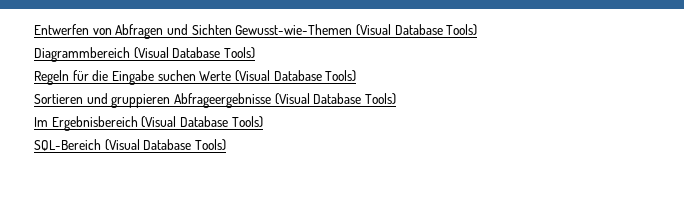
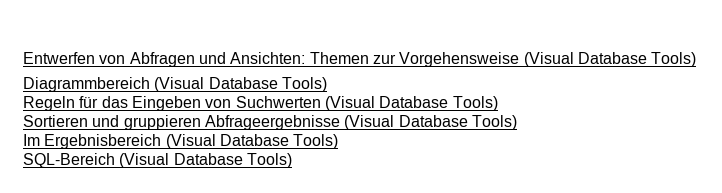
[191,24,353,35] Sichten Gewusst-wie-Themen -> [230,52,520,67] Ansichten: Themen zur Vorgehensweise
[92,70,232,85] die Eingabe suchen Werte -> [101,96,321,111] das Eingeben von Suchwerten

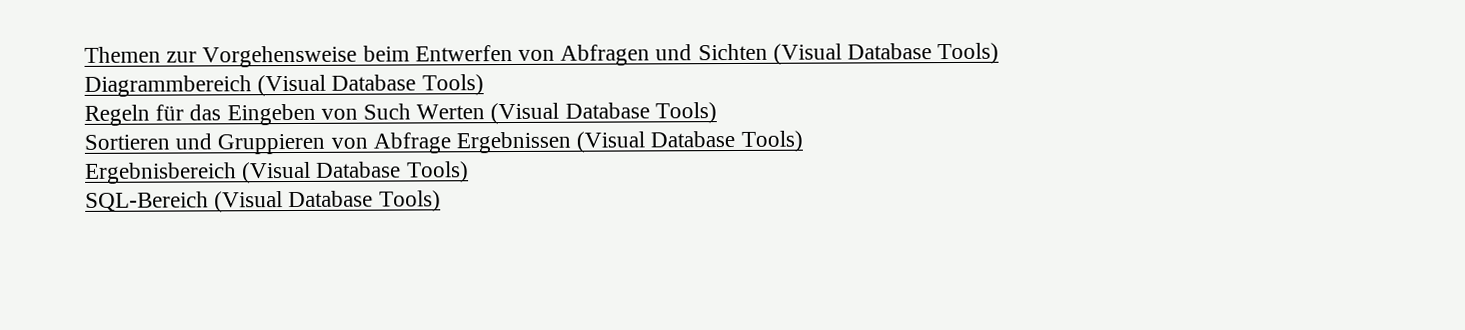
[23,52,520,67] Entwerfen von Abfragen und Ansichten: Themen zur Vorgehensweise -> [84,43,768,68] Themen zur Vorgehensweise beim Entwerfen von Abfragen und Sichten
[235,96,321,108] Suchwerten -> [363,103,486,120] Such Werten
[123,115,517,130] [23,134,40,146] gruppieren Abfrageergebnisse (Visual Database Tools) // Im -> [217,130,803,155] Gruppieren von Abfrage Ergebnissen (Visual Database Tools) //

